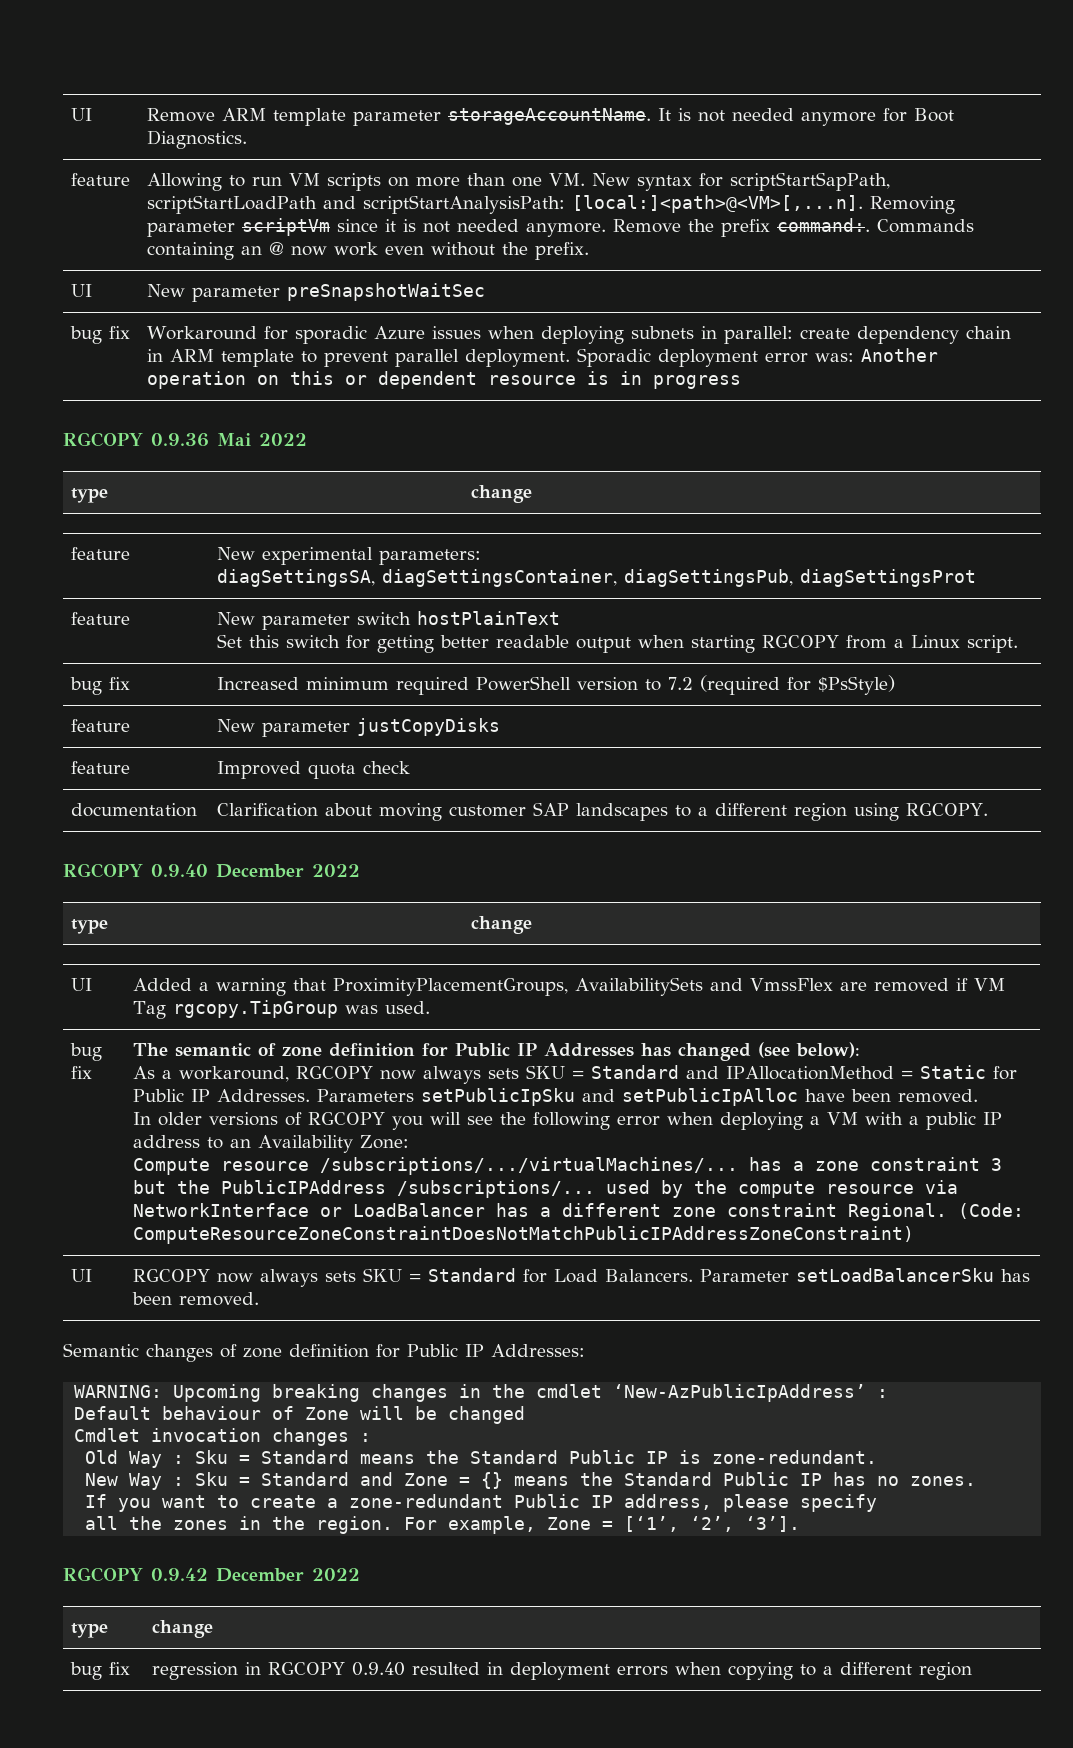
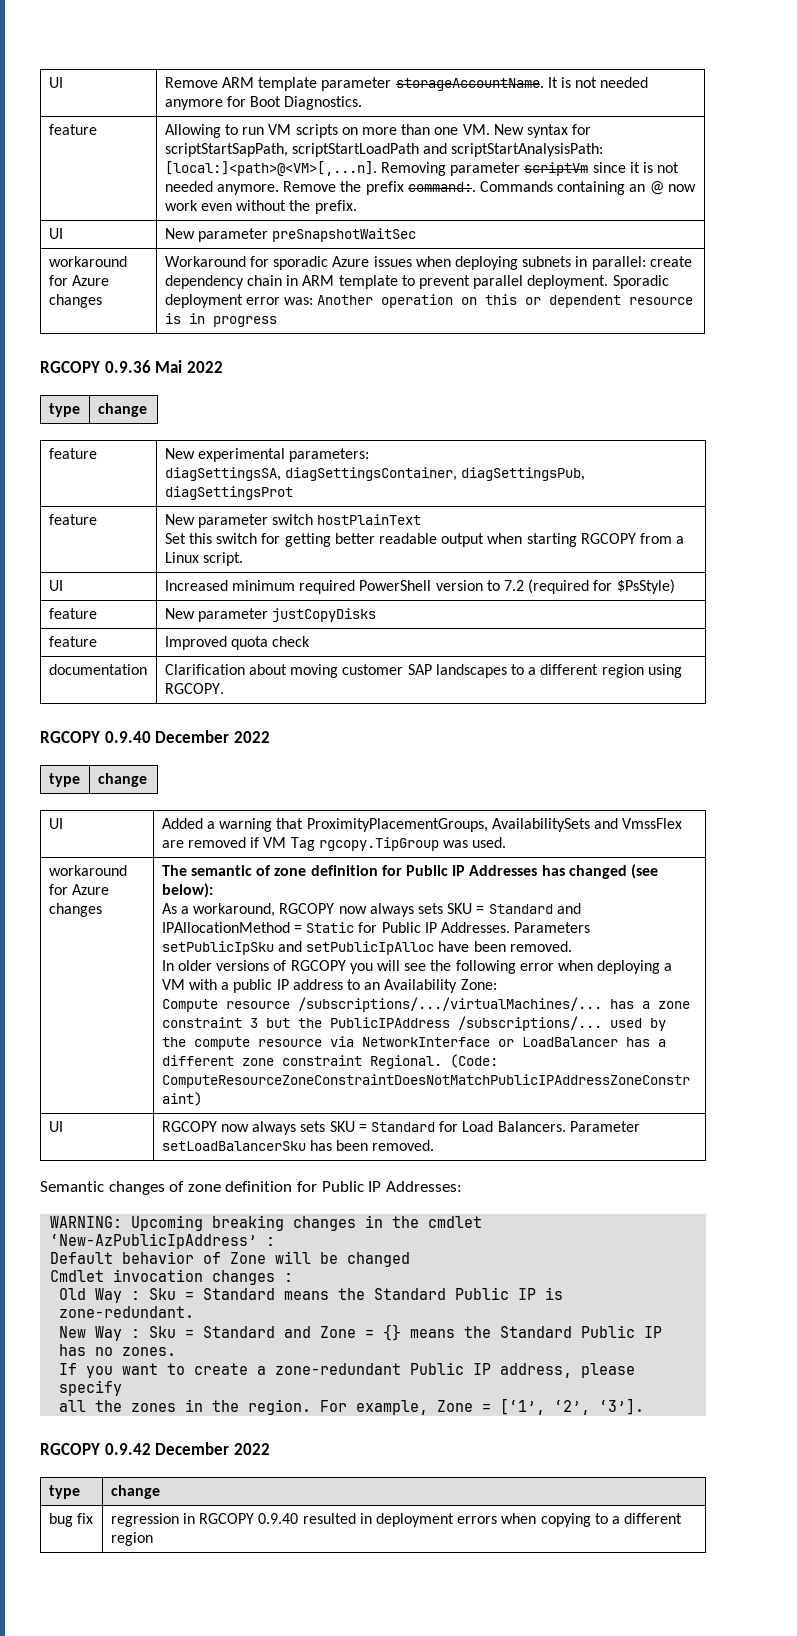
[70,326,131,344] bug fix -> [48,256,127,267] [48,275,110,286] [48,294,102,308] workaround for Azure changes
[70,677,131,695] bug fix -> [48,580,63,591] UI
[70,1043,103,1061] [71,1066,93,1079] bug fix -> [48,865,127,876] [48,884,110,895] [48,903,102,917] workaround for Azure changes
[162,1406,262,1420] behaviour -> [122,1251,195,1264] behavior

